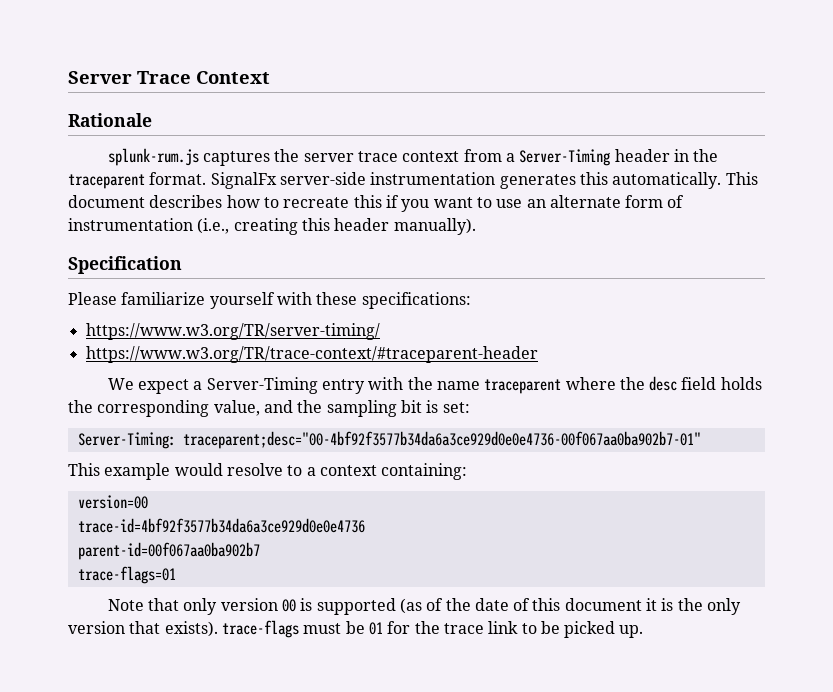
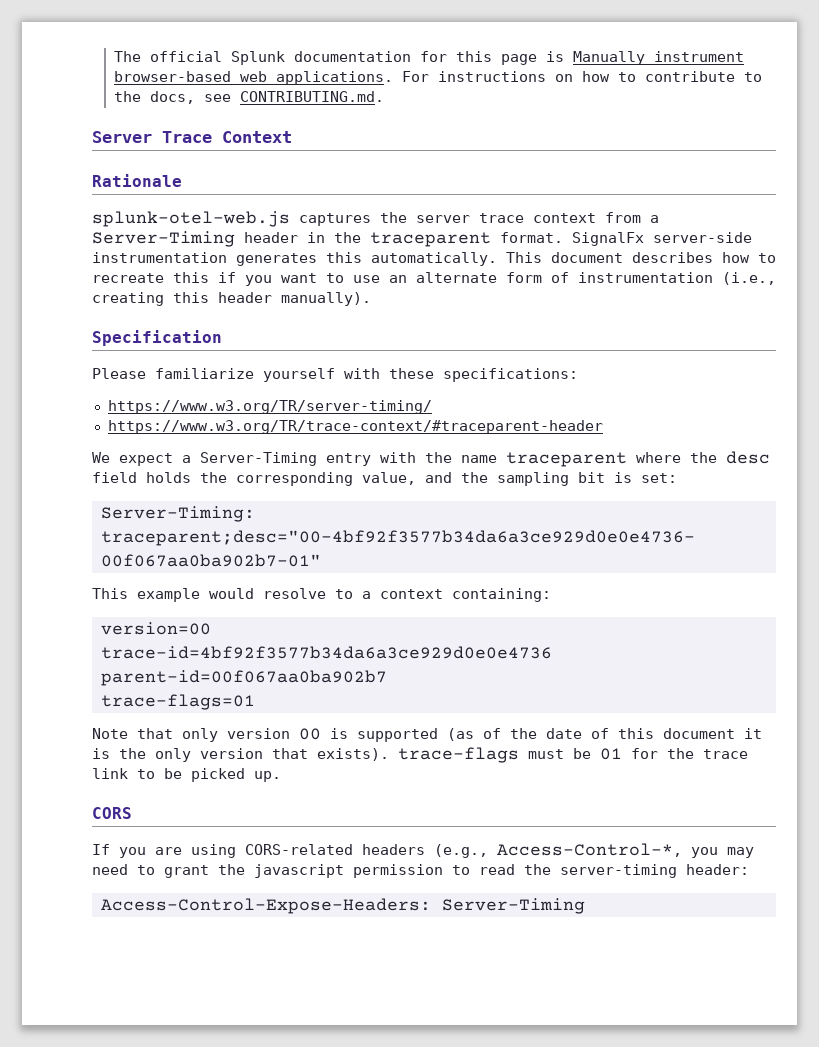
(68, 77) none -> [113,51,744,65] [113,71,762,85] [113,91,384,104] The official Splunk documentation for this page is Manually instrument browser-based web applications. For instructions on how to contribute to the docs, see CONTRIBUTING.md. //
[107,148,199,166] splunk-rum.js -> [92,211,290,227] splunk-otel-web.js
(644, 631) none -> [92,807,132,819] [92,843,754,858] [92,864,749,878] [100,898,585,914] // CORS // If you are using CORS-related headers (e.g., Access-Control-*, you may need to grant the javascript permission to read the server-timing header: // Access-Control-Expose-Headers: Server-Timing

